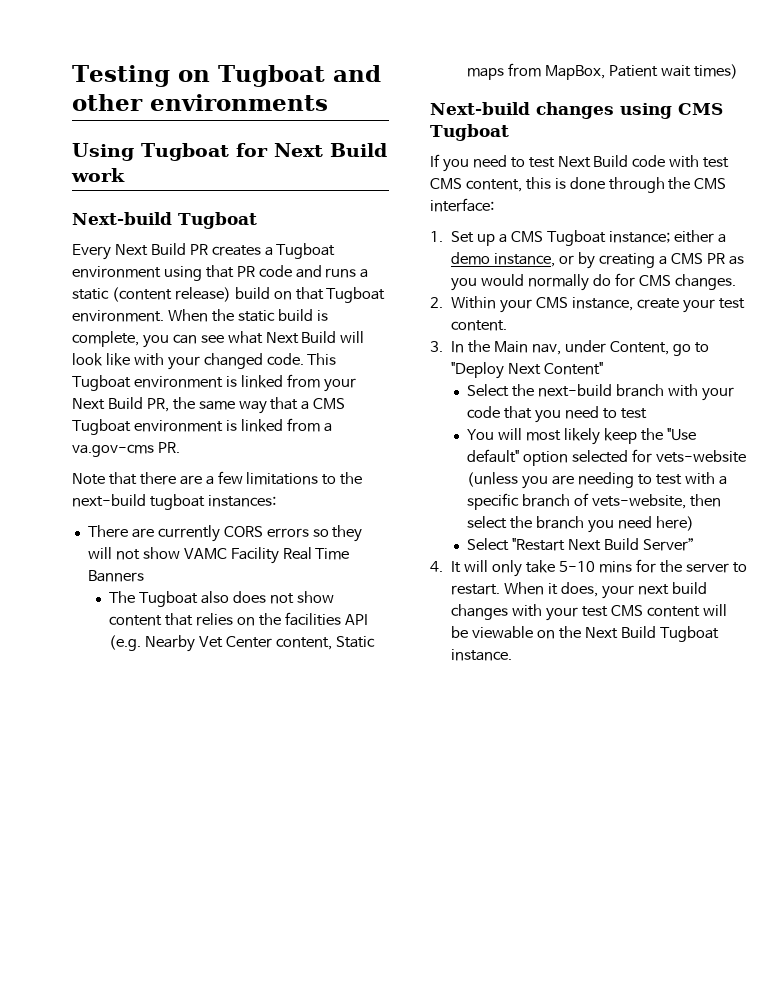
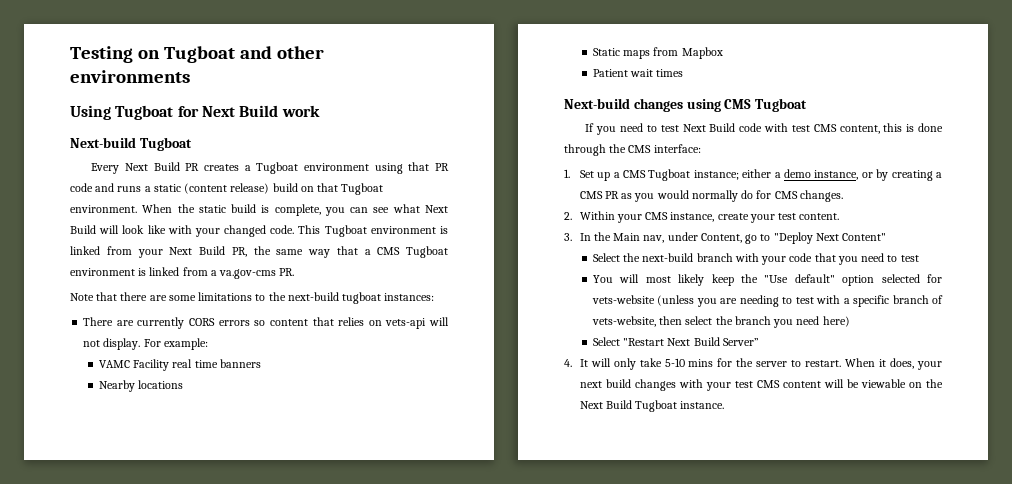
[205,471,243,485] a few -> [168,295,196,301] some
[332,525,363,542] [87,547,350,564] [87,570,144,582] [109,591,334,607] [109,612,368,626] [109,635,333,652] they will not show VAMC Facility Real Time Banners // The Tugboat also does not show content that relies on the facilities API (e.g. Nearby Vet Center content, -> [269,317,450,329] [83,338,208,350] [98,359,261,371] [98,380,184,392] content that relies on vets-api will not display. For example: // VAMC Facility real time banners // Nearby locations //
[545,65,606,80] MapBox, -> [681,47,723,59] Mapbox //
[693,64,738,79] times) -> [656,69,684,77] times

